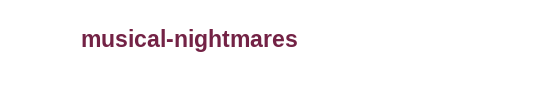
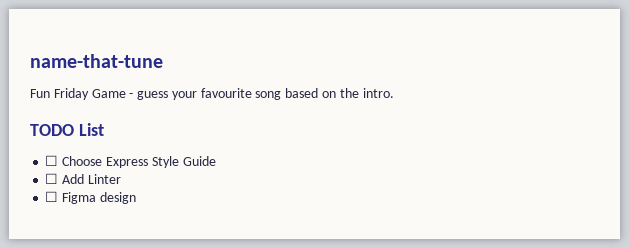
[81,29,298,52] musical-nightmares -> [30,54,163,68] [30,88,394,100] [30,123,104,136] [45,155,216,168] [45,173,121,184] [45,191,136,204] name-that-tune // Fun Friday Game - guess your favourite song based on the intro. // TODO List // ☐ Choose Express Style Guide // ☐ Add Linter // ☐ Figma design

